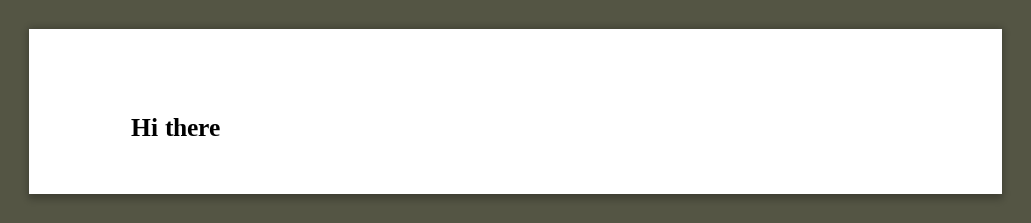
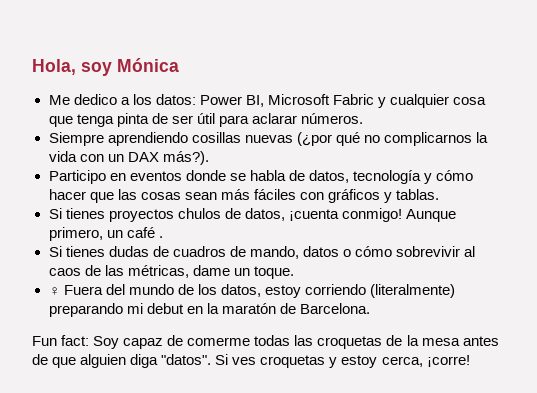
[131,118,220,136] Hi there -> [32,58,179,76] [48,94,487,108] [48,113,363,127] [48,132,488,146] [48,151,209,165] [48,170,474,184] [48,189,440,203] [48,208,456,222] [48,227,163,241] [48,246,476,259] [48,265,294,279] [48,284,455,298] [48,303,370,317] [32,335,499,349] [32,354,470,368] Hola, soy Mónica // Me dedico a los datos: Power BI, Microsoft Fabric y cualquier cosa que tenga pinta de ser útil para aclarar números. // Siempre aprendiendo cosillas nuevas (¿por qué no complicarnos la vida con un DAX más?). // Participo en eventos donde se habla de datos, tecnología y cómo hacer que las cosas sean más fáciles con gráficos y tablas. // Si tienes proyectos chulos de datos, ¡cuenta conmigo! Aunque primero, un café . // Si tienes dudas de cuadros de mando, datos o cómo sobrevivir al caos de las métricas, dame un toque. // ♀ Fuera del mundo de los datos, estoy corriendo (literalmente) preparando mi debut en la maratón de Barcelona. // Fun fact: Soy capaz de comerme todas las croquetas de la mesa antes de que alguien diga "datos". Si ves croquetas y estoy cerca, ¡corre!

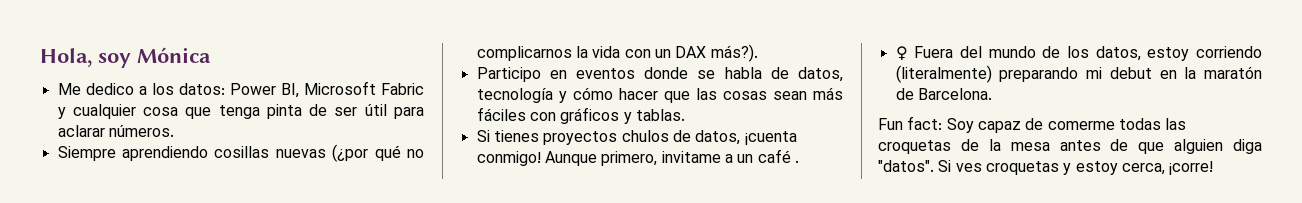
(103, 234) none -> [661,151,733,163] invitame a
[48,246,476,259] [48,265,294,279] // Si tienes dudas de cuadros de mando, datos o cómo sobrevivir al caos de las métricas, dame un toque. -> (799, 161) none

